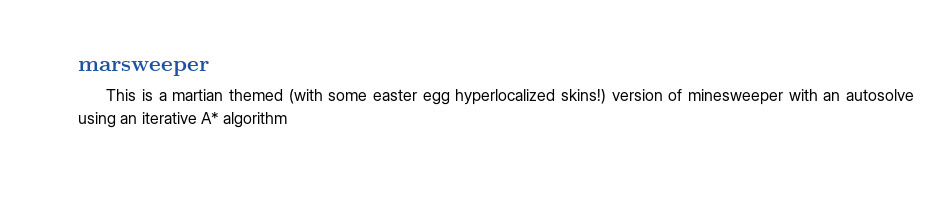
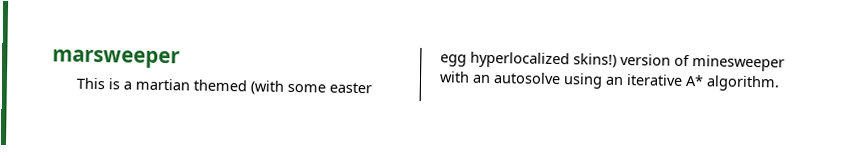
[223,112,288,128] algorithm -> [706,75,780,92] algorithm.

